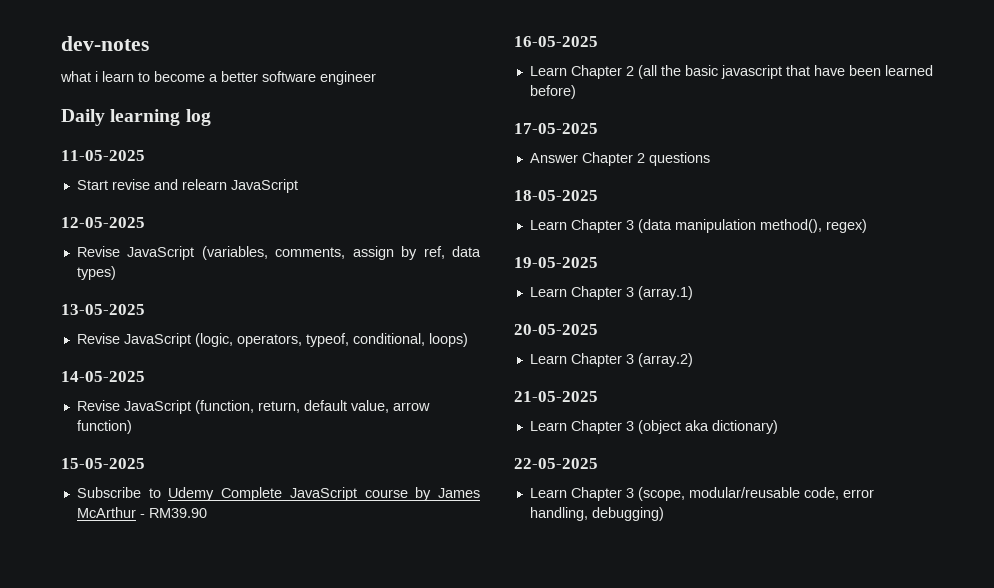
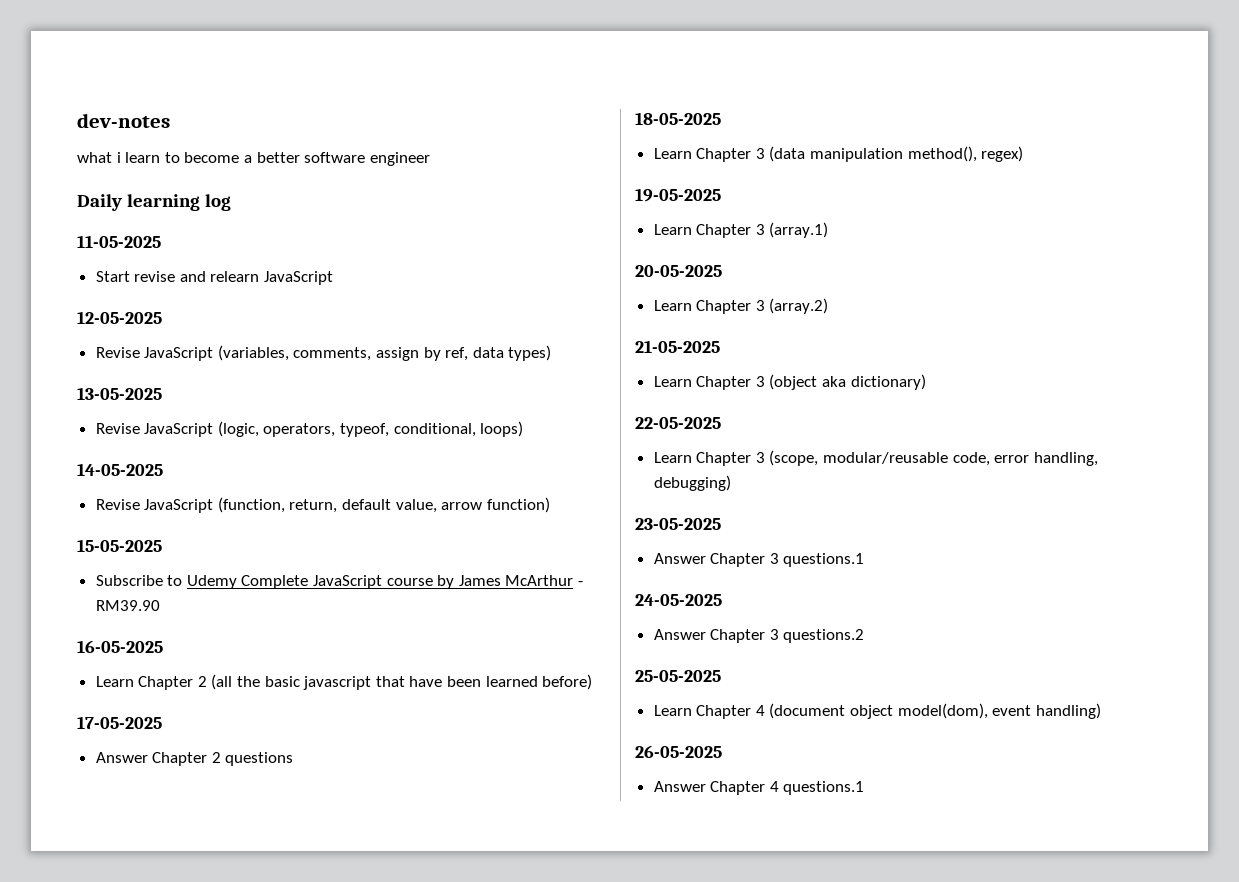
(664, 514) none -> [635,518,721,530] [653,553,865,567] [635,594,722,606] [653,629,865,643] [635,670,721,682] [653,703,1101,719] [635,745,722,758] [653,781,865,795] // 23-05-2025 // Answer Chapter 3 questions.1 // 24-05-2025 // Answer Chapter 3 questions.2 // 25-05-2025 // Learn Chapter 4 (document object model(dom), event handling) // 26-05-2025 // Answer Chapter 4 questions.1

